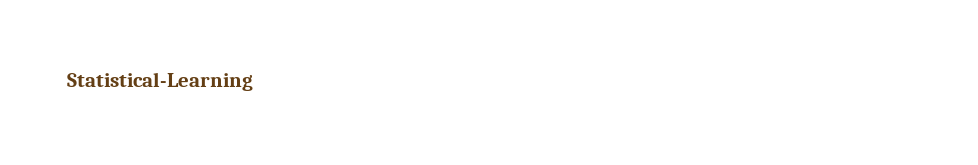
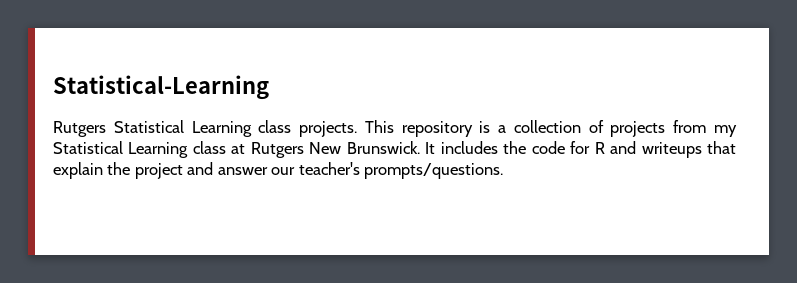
(253, 81) none -> [53,120,737,137] [53,141,737,158] [53,162,504,179] // Rutgers Statistical Learning class projects. This repository is a collection of projects from my Statistical Learning class at Rutgers New Brunswick. It includes the code for R and writeups that explain the project and answer our teacher's prompts/questions.

